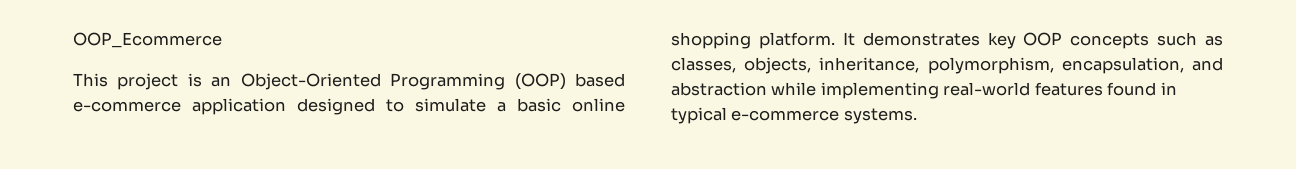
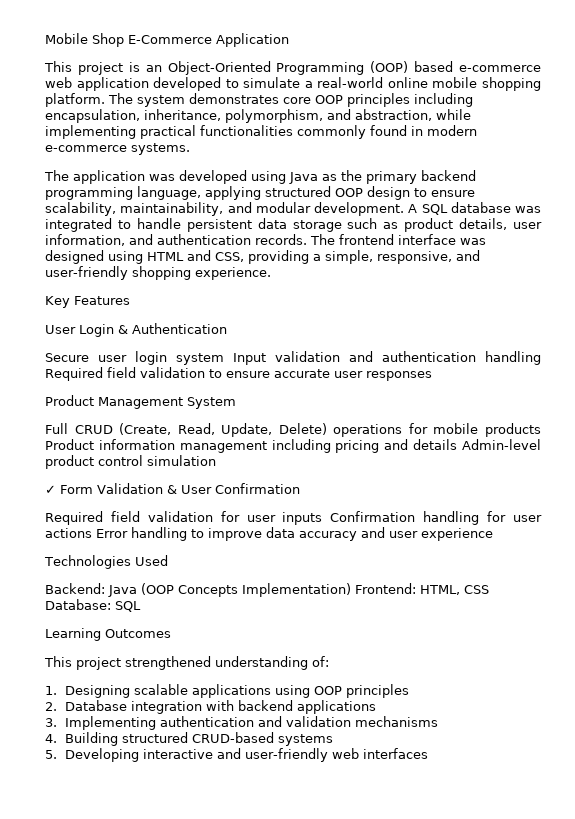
[73,32,222,48] OOP_Ecommerce -> [45,33,289,47] Mobile Shop E-Commerce Application
[192,98,625,115] [671,32,1223,49] [671,57,1223,74] [671,82,1177,99] [671,107,917,124] application designed to simulate a basic online shopping platform. It demonstrates key OOP concepts such as classes, objects, inheritance, polymorphism, encapsulation, and abstraction while implementing real-world features found in typical e-commerce systems. -> [45,77,541,91] [45,93,473,107] [45,109,471,123] [45,125,477,139] [45,143,190,155] [44,170,476,184] [45,186,475,200] [45,202,541,216] [45,218,542,232] [45,234,486,246] [45,250,480,264] [45,266,271,280] [45,296,130,308] [45,323,227,337] [45,351,541,365] [45,367,432,381] [45,395,236,409] [45,423,541,437] [45,439,541,453] [45,455,216,469] [45,483,300,494] [45,511,543,525] [45,527,493,541] [44,555,168,569] [45,583,489,597] [45,599,141,612] [45,628,171,641] [44,656,329,670] [45,684,410,698] [45,700,377,714] [45,716,439,730] [45,732,334,746] [45,748,429,762] web application developed to simulate a real-world online mobile shopping platform. The system demonstrates core OOP principles including encapsulation, inheritance, polymorphism, and abstraction, while implementing practical functionalities commonly found in modern e-commerce systems. // The application was developed using Java as the primary backend programming language, applying structured OOP design to ensure scalability, maintainability, and modular development. A SQL database was integrated to handle persistent data storage such as product details, user information, and authentication records. The frontend interface was designed using HTML and CSS, providing a simple, responsive, and user-friendly shopping experience. // Key Features // User Login & Authentication // Secure user login system Input validation and authentication handling Required field validation to ensure accurate user responses // Product Management System // Full CRUD (Create, Read, Update, Delete) operations for mobile products Product information management including pricing and details Admin-level product control simulation // ✓ Form Validation & User Confirmation // Required field validation for user inputs Confirmation handling for user actions Error handling to improve data accuracy and user experience // Technologies Used // Backend: Java (OOP Concepts Implementation) Frontend: HTML, CSS Database: SQL // Learning Outcomes // This project strengthened understanding of: // 1. Designing scalable applications using OOP principles // 2. Database integration with backend applications // 3. Implementing authentication and validation mechanisms // 4. Building structured CRUD-based systems // 5. Developing interactive and user-friendly web interfaces

